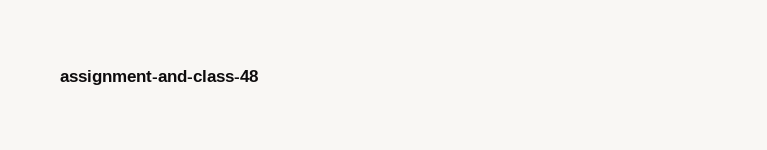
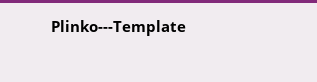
[60,70,258,85] assignment-and-class-48 -> [51,20,186,36] Plinko---Template

